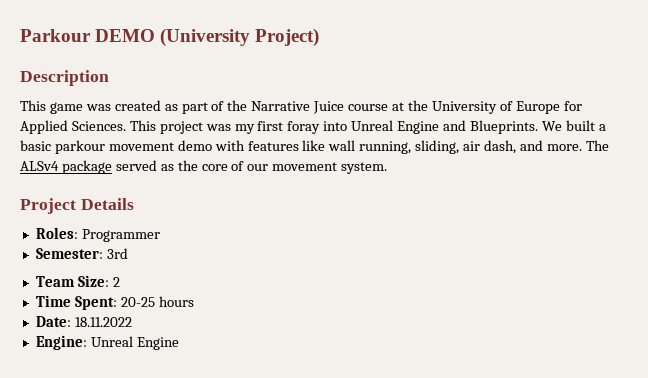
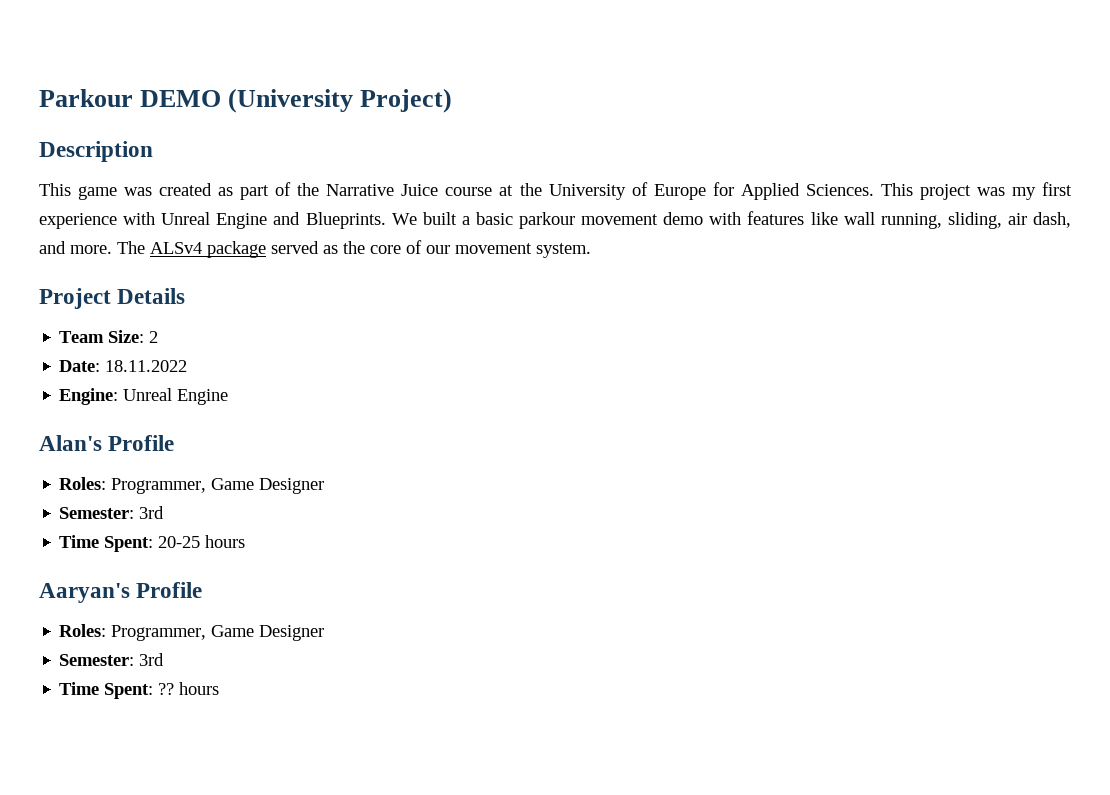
[287,121,348,134] foray into -> [39,212,156,229] experience with
[35,227,160,242] [35,248,128,259] // Roles: Programmer // Semester: 3rd -> (186, 296) none
[35,295,194,310] // Time Spent: 20-25 hours -> (159, 337) none
(179, 343) none -> [39,435,175,451] [59,477,325,494] [59,506,165,519] [59,535,246,552] [39,582,203,603] [59,624,325,641] [59,653,165,666] [59,682,220,699] // Alan's Profile // Roles: Programmer, Game Designer // Semester: 3rd // Time Spent: 20-25 hours // Aaryan's Profile // Roles: Programmer, Game Designer // Semester: 3rd // Time Spent: ?? hours

